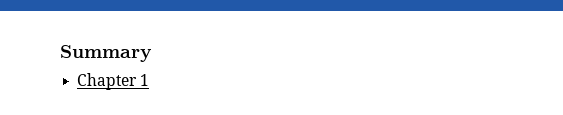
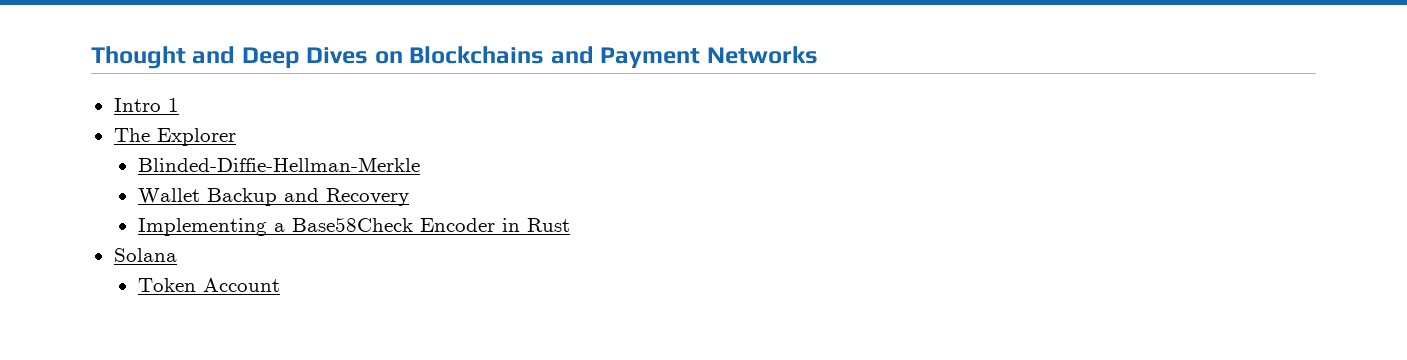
[60,45,152,62] [77,73,150,90] Summary // Chapter 1 -> [91,46,818,69] [113,98,179,112] [113,128,236,146] [137,157,420,172] [137,188,409,206] [137,217,570,236] [113,248,177,262] [137,278,280,292] Thought and Deep Dives on Blockchains and Payment Networks // Intro 1 // The Explorer // Blinded-Diffie-Hellman-Merkle // Wallet Backup and Recovery // Implementing a Base58Check Encoder in Rust // Solana // Token Account

